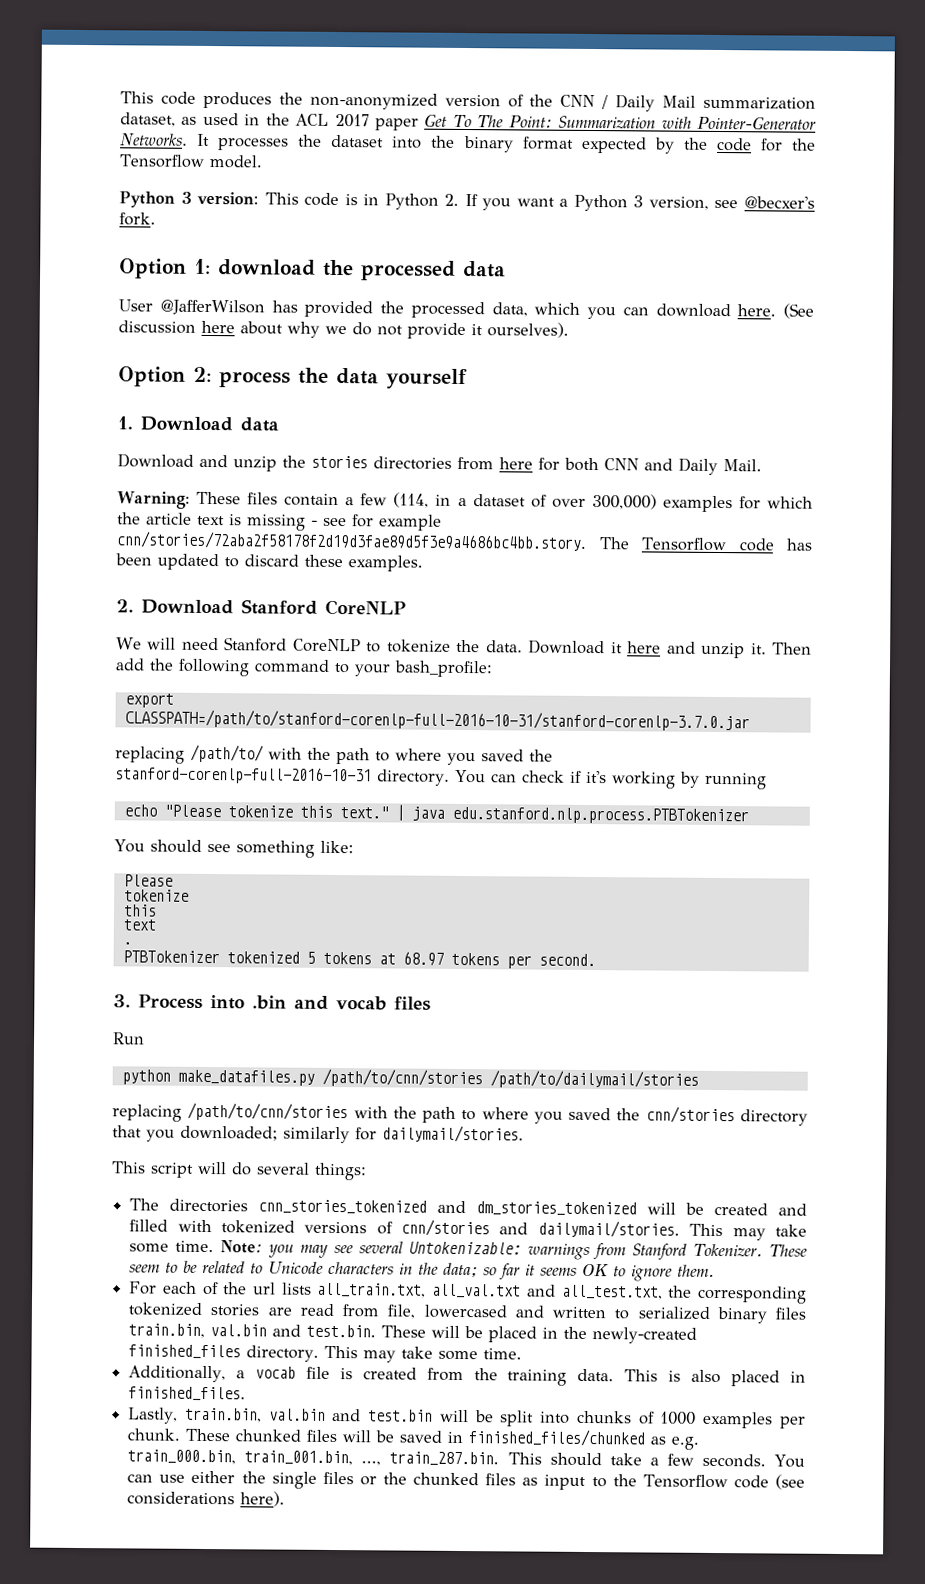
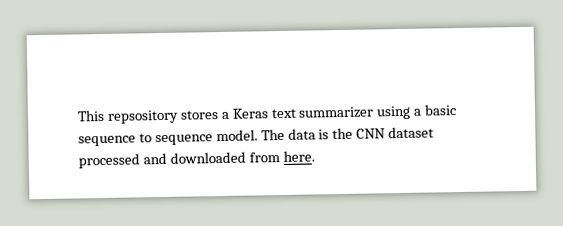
[120,91,816,112] [120,112,817,131] [120,133,816,154] [119,154,262,169] [119,191,815,212] [119,212,156,226] [119,258,506,281] [118,299,814,320] [118,320,569,340] [118,366,468,390] [117,416,279,432] [117,453,762,475] [117,491,813,513] [117,512,442,531] [116,531,812,552] [115,553,423,572] [116,599,406,616] [116,637,813,659] [115,658,493,678] [124,693,174,708] [124,709,750,732] [115,744,553,766] [115,766,767,790] [123,804,749,825] [114,839,354,858] [123,874,173,887] [123,889,189,902] [123,904,157,917] [122,919,156,931] [122,941,132,945] [122,950,596,969] [113,994,431,1011] [113,1032,145,1045] [121,1068,699,1089] [112,1102,808,1126] [112,1125,524,1144] [111,1161,367,1181] [129,1198,808,1217] [129,1219,807,1241] [129,1240,809,1261] [129,1260,716,1282] [129,1281,807,1304] [128,1302,806,1324] [128,1323,698,1344] [128,1344,523,1363] [128,1365,807,1387] [128,1386,247,1402] [128,1407,806,1429] [127,1428,700,1450] [127,1449,806,1468] [127,1470,806,1490] [127,1491,286,1507] This code produces the non-anonymized version of the CNN / Daily Mail summarization dataset, as used in the ACL 2017 paper Get To The Point: Summarization with Pointer-Generator Networks. It processes the dataset into the binary format expected by the code for the Tensorflow model. // Python 3 version: This code is in Python 2. If you want a Python 3 version, see @becxer's fork. // Option 1: download the processed data // User @JafferWilson has provided the processed data, which you can download here. (See discussion here about why we do not provide it ourselves). // Option 2: process the data yourself // 1. Download data // Download and unzip the stories directories from here for both CNN and Daily Mail. // Warning: These files contain a few (114, in a dataset of over 300,000) examples for which the article text is missing - see for example cnn/stories/72aba2f58178f2d19d3fae89d5f3e9a4686bc4bb.story. The Tensorflow code has been updated to discard these examples. // 2. Download Stanford CoreNLP // We will need Stanford CoreNLP to tokenize the data. Download it here and unzip it. Then add the following command to your bash_profile: // export CLASSPATH=/path/to/stanford-corenlp-full-2016-10-31/stanford-corenlp-3.7.0.jar // replacing /path/to/ with the path to where you saved the stanford-corenlp-full-2016-10-31 directory. You can check if it's working by running // echo "Please tokenize this text." | java edu.stanford.nlp.process.PTBTokenizer // You should see something like: // Please // tokenize // this // text // . // PTBTokenizer tokenized 5 tokens at 68.97 tokens per second. // 3. Process into .bin and vocab files // Run // python make_datafiles.py /path/to/cnn/stories /path/to/dailymail/stories // replacing /path/to/cnn/stories with the path to where you saved the cnn/stories directory that you downloaded; similarly for dailymail/stories. // This script will do several things: // The directories cnn_stories_tokenized and dm_stories_tokenized will be created and filled with tokenized versions of cnn/stories and dailymail/stories. This may take some time. Note: you may see several Untokenizable: warnings from Stanford Tokenizer. These seem to be related to Unicode characters in the data; so far it seems OK to ignore them. // For each of the url lists all_train.txt, all_val.txt and all_test.txt, the corresponding tokenized stories are read from file, lowercased and written to serialized binary files train.bin, val.bin and test.bin. These will be placed in the newly-created finished_files directory. This may take some time. // Additionally, a vocab file is created from the training data. This is also placed in finished_files. // Lastly, train.bin, val.bin and test.bin will be split into chunks of 1000 examples per chunk. These chunked files will be saved in finished_files/chunked as e.g. train_000.bin, train_001.bin, ..., train_287.bin. This should take a few seconds. You can use either the single files or the chunked files as input to the Tensorflow code (see considerations here). -> [77,104,458,124] [78,126,435,147] [78,150,315,169] This repsository stores a Keras text summarizer using a basic sequence to sequence model. The data is the CNN dataset processed and downloaded from here.

